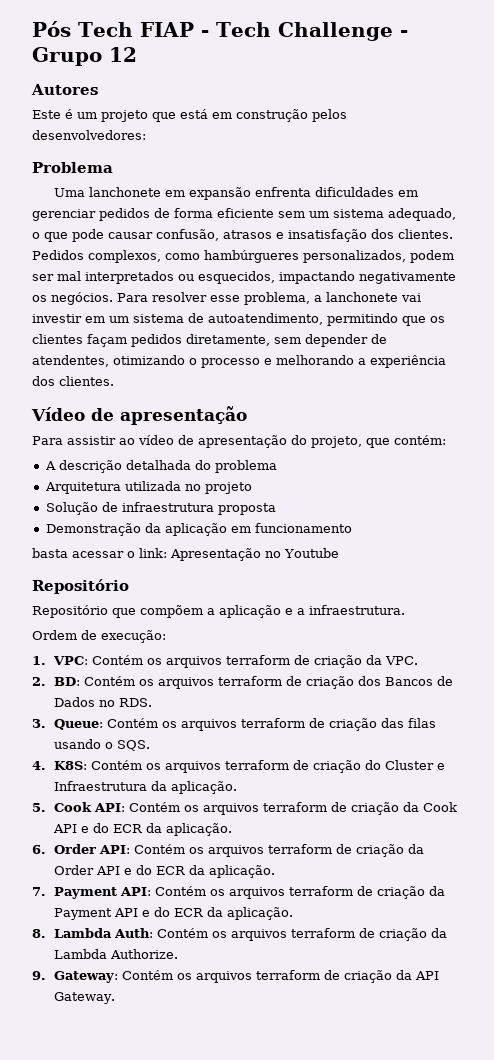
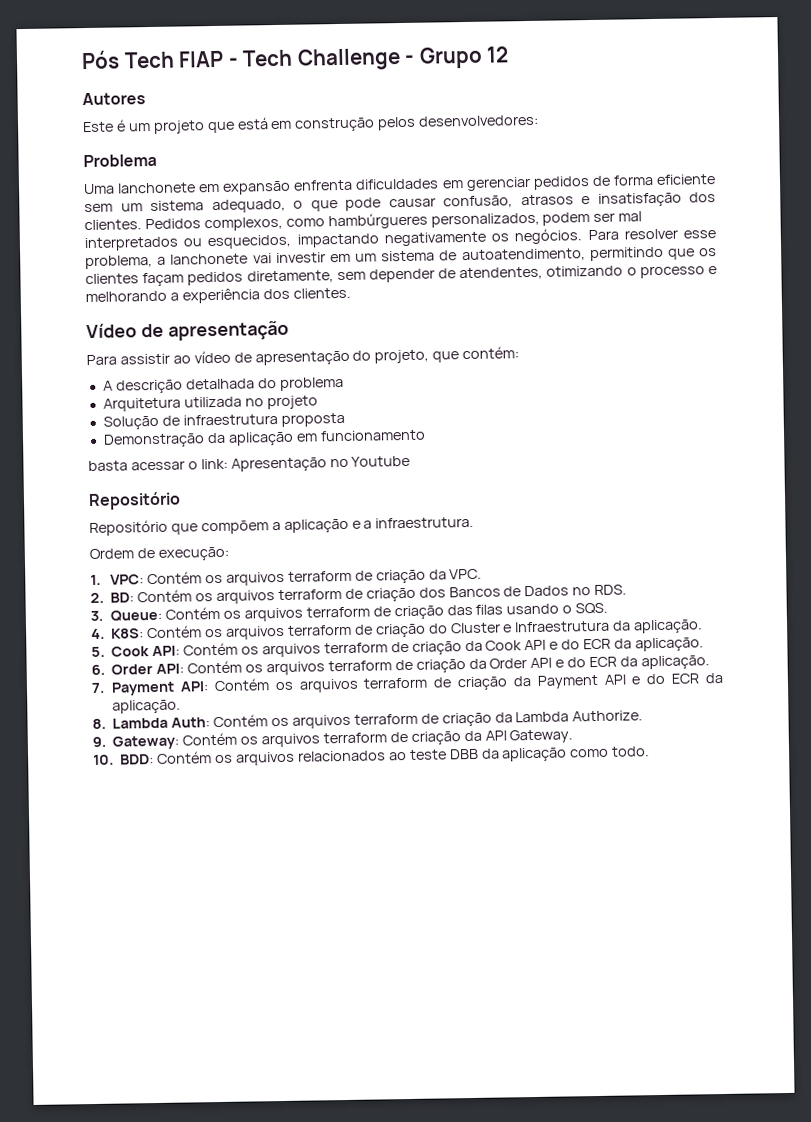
(115, 998) none -> [93,746,651,766] // 10. BDD: Contém os arquivos relacionados ao teste DBB da aplicação como todo.

